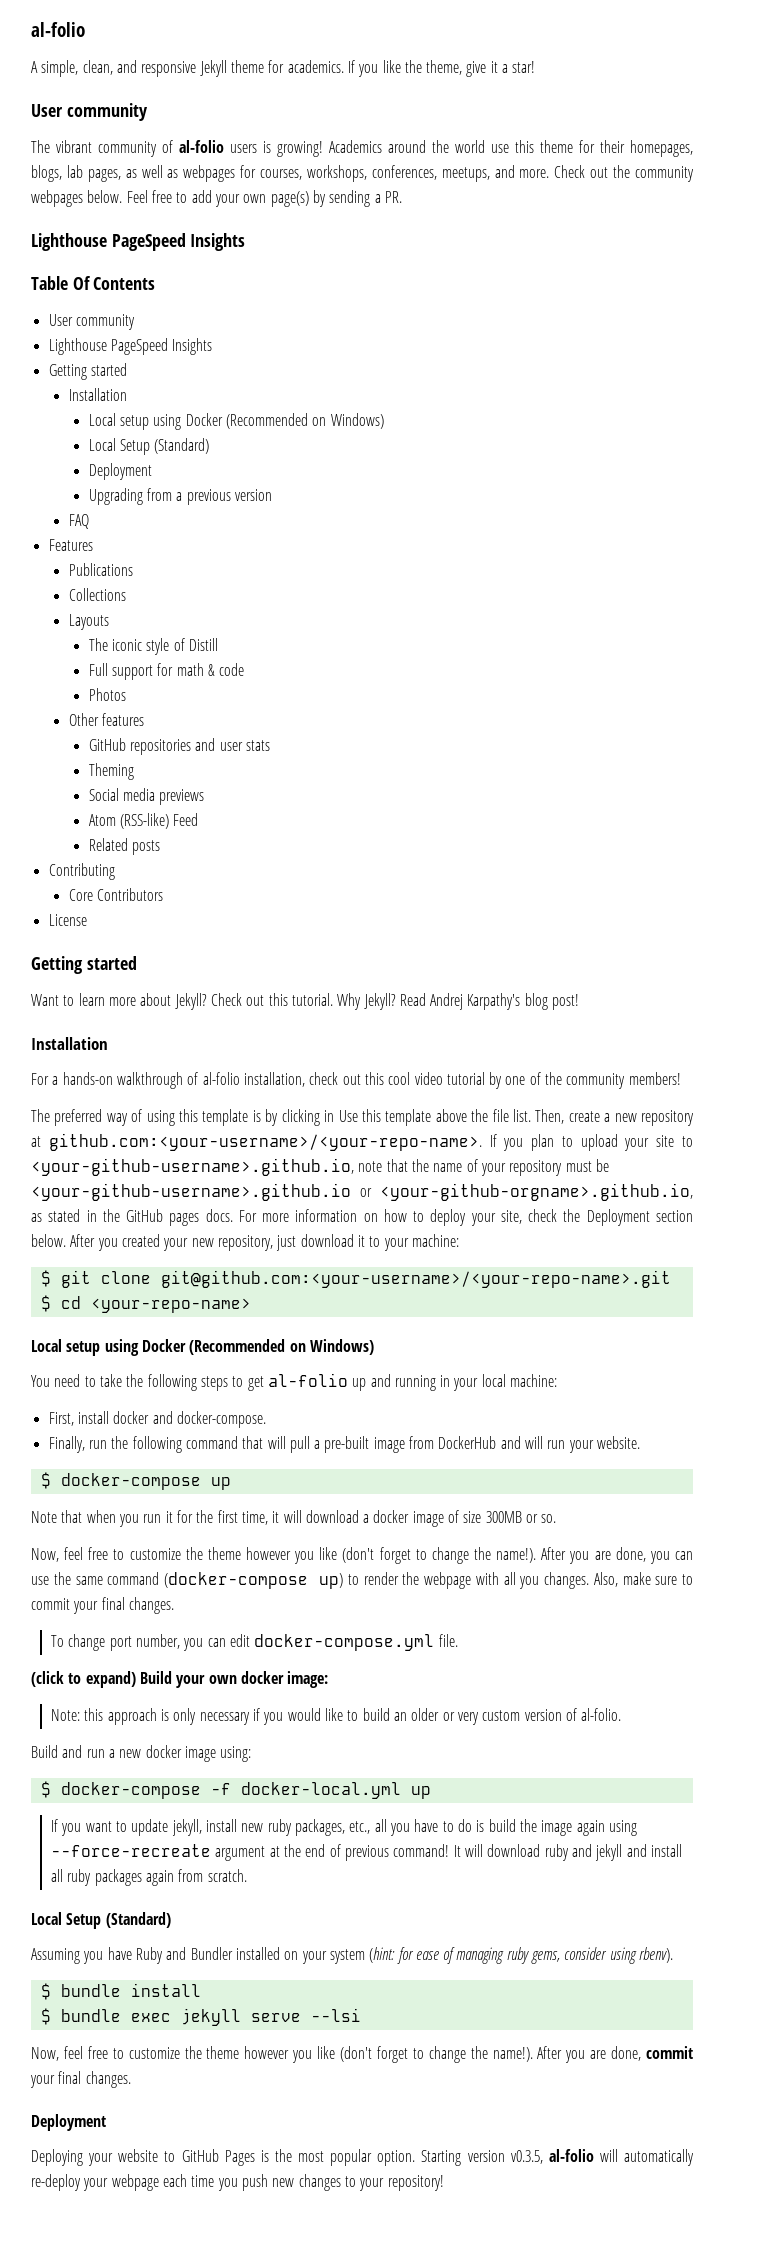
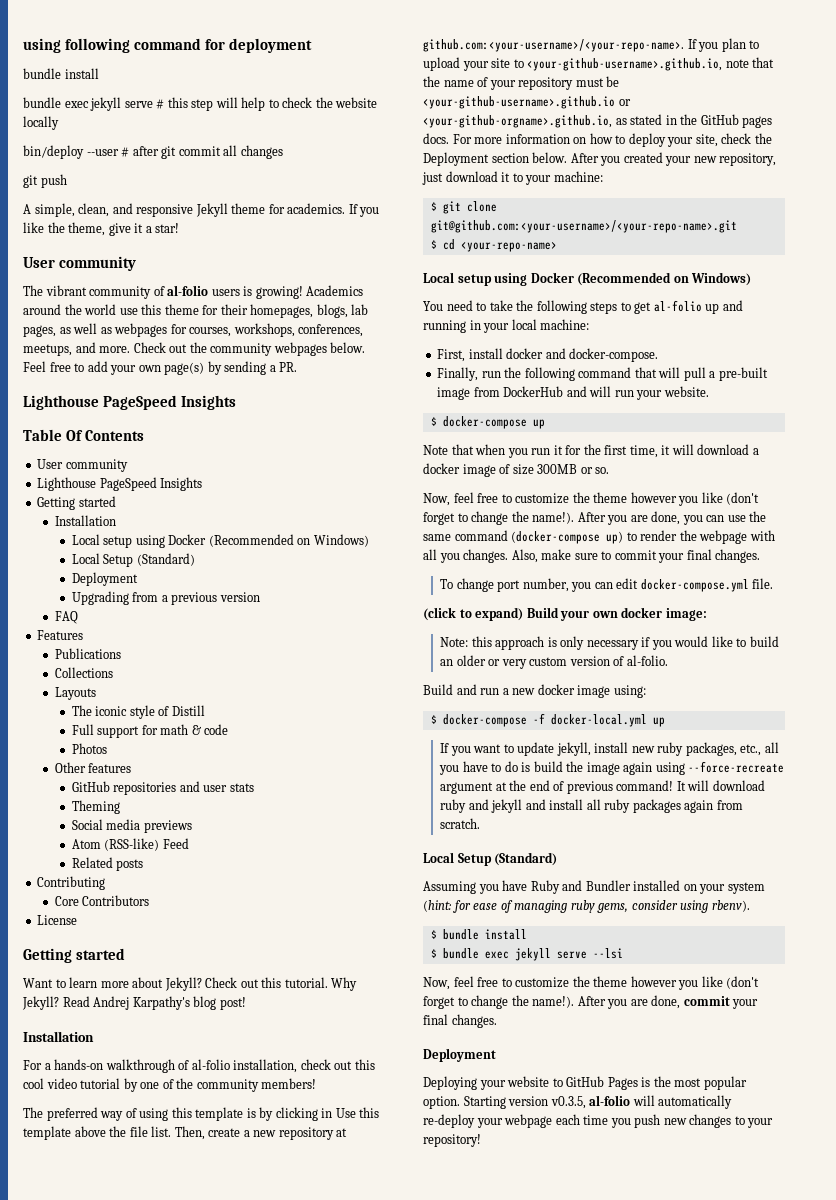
[31,22,85,37] al-folio -> [23,38,313,53] [23,68,99,79] [23,97,378,111] [23,116,59,130] [23,145,283,159] [23,174,67,188] using following command for deployment // bundle install // bundle exec jekyll serve # this step will help to check the website locally // bin/deploy --user # after git commit all changes // git push

